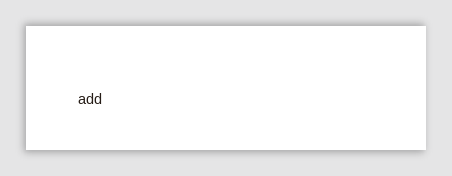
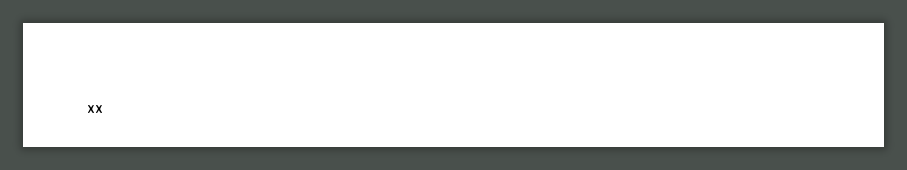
[78,93,102,104] add -> [87,105,103,113] xx

